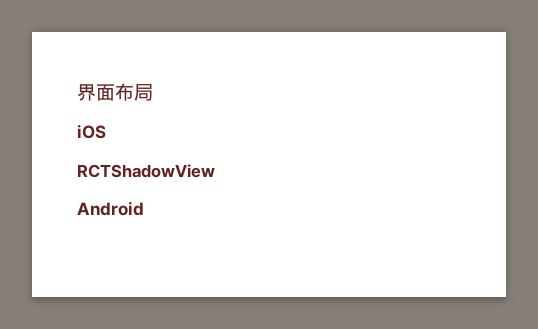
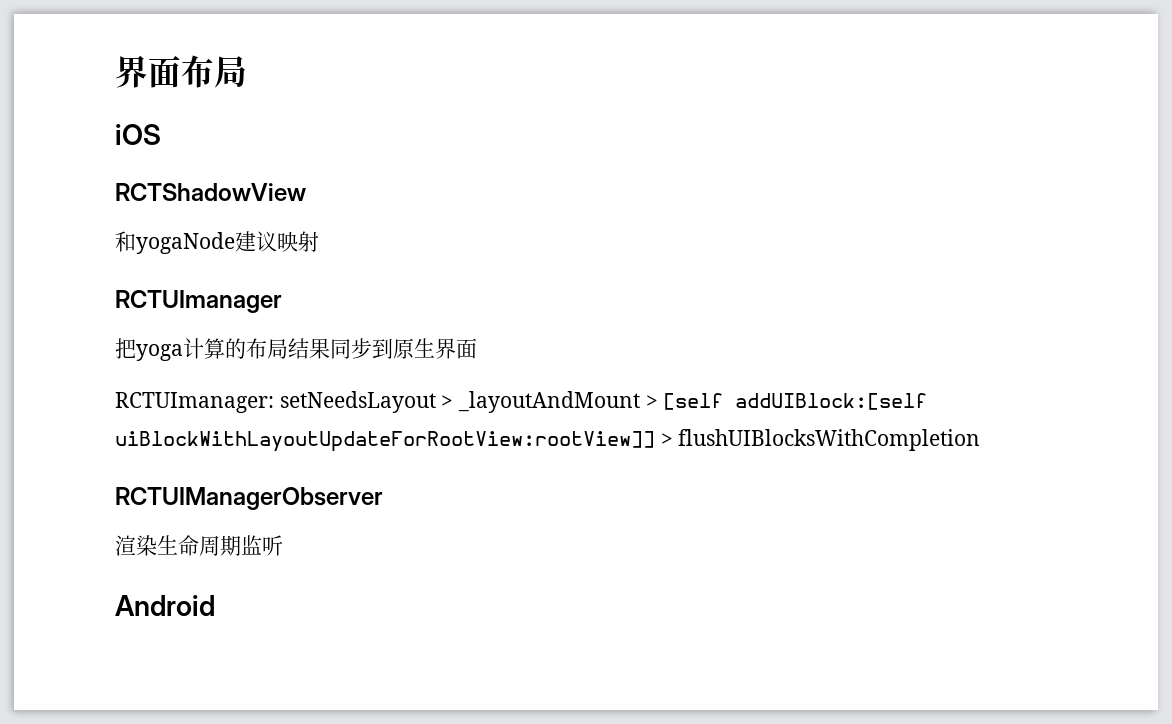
(215, 171) none -> [115,231,319,254] [115,290,282,313] [115,338,477,361] [115,391,928,413] [115,429,981,452] [115,487,383,510] [115,535,283,556] // 和yogaNode建议映射 // RCTUImanager // 把yoga计算的布局结果同步到原生界面 // RCTUImanager: setNeedsLayout > _layoutAndMount > [self addUIBlock:[self uiBlockWithLayoutUpdateForRootView:rootView]] > flushUIBlocksWithCompletion // RCTUIManagerObserver // 渲染生命周期监听

